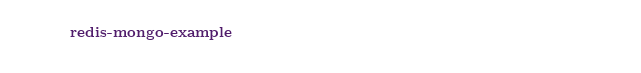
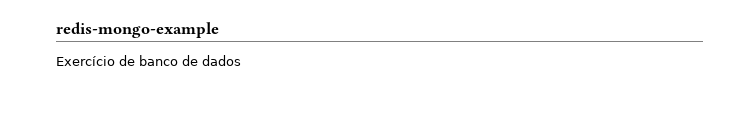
(232, 33) none -> [56,55,241,66] // Exercício de banco de dados

